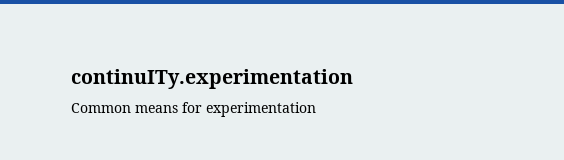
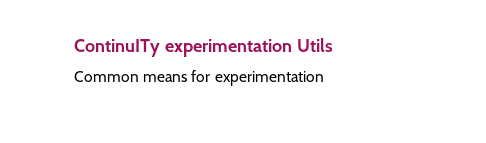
[71,69,353,89] continuITy.experimentation -> [74,38,333,57] ContinuITy experimentation Utils

